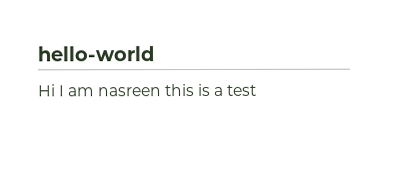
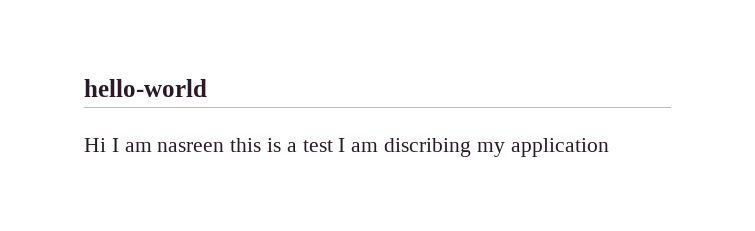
(258, 90) none -> [338,138,609,157] I am discribing my application

